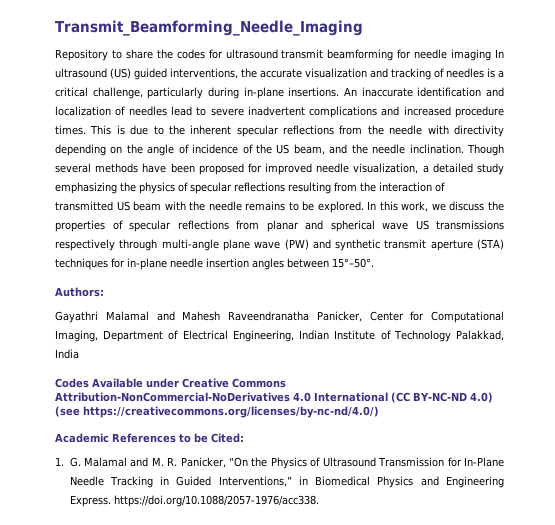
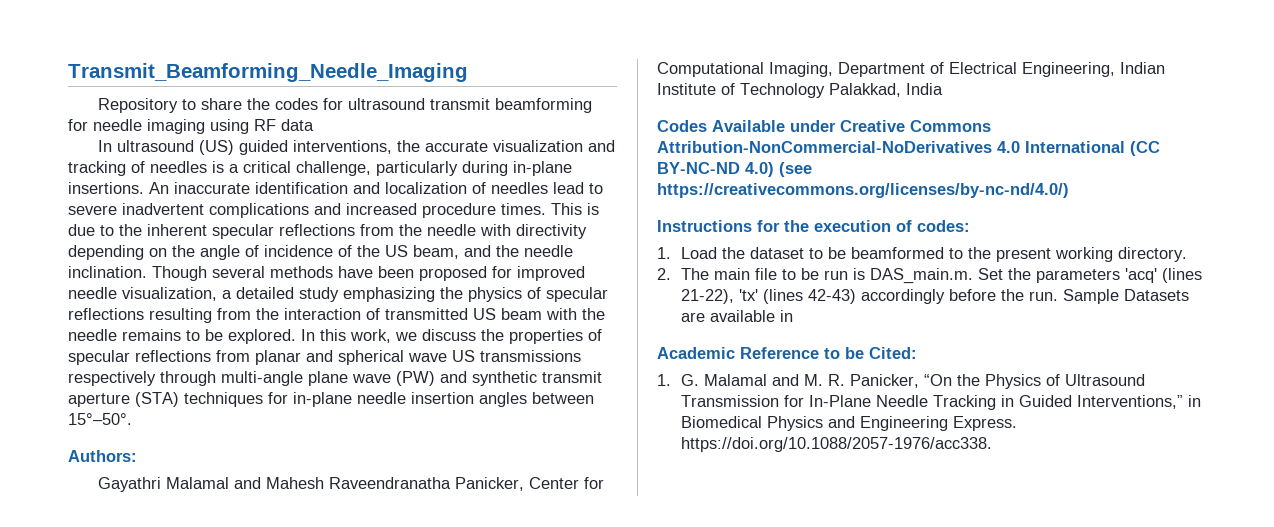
(492, 55) none -> [210,119,314,134] using RF data //
(379, 412) none -> [657,220,970,232] [657,247,1187,262] [657,268,1202,284] [680,289,1189,304] [680,310,793,322] // Instructions for the execution of codes: // 1. Load the dataset to be beamformed to the present working directory. // 2. The main file to be run is DAS_main.m. Set the parameters 'acq' (lines 21-22), 'tx' (lines 42-43) accordingly before the run. Sample Datasets are available in
[112,433,176,443] References -> [740,347,819,359] Reference

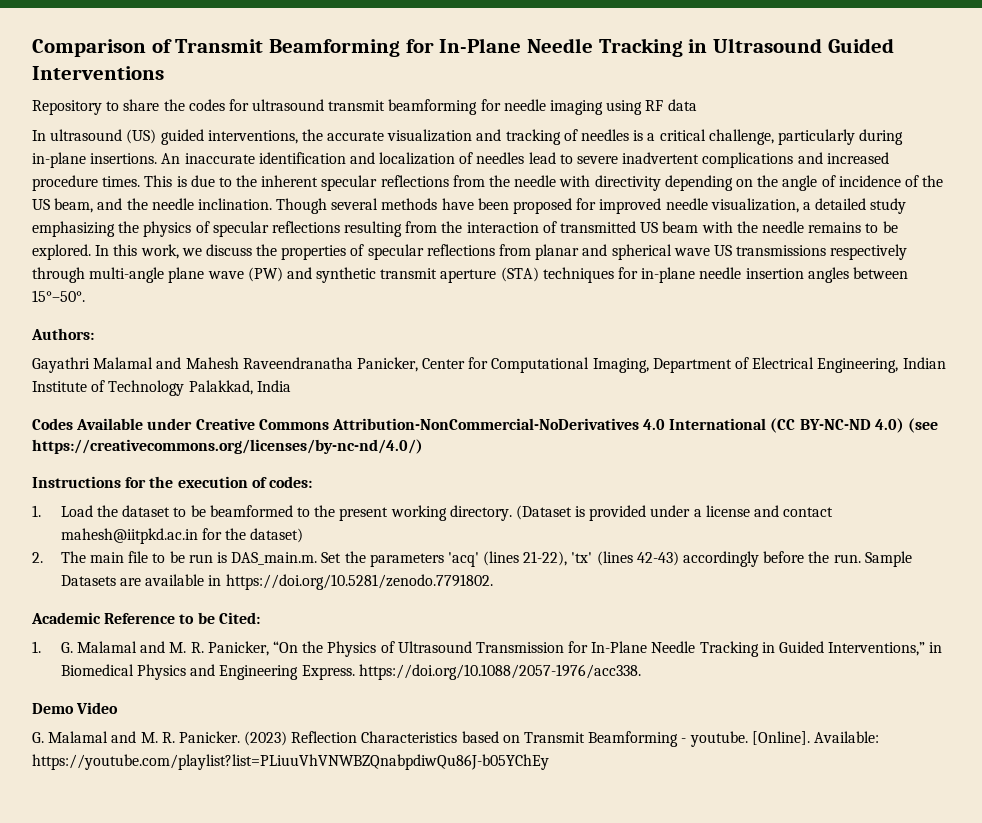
[68,63,468,82] Transmit_Beamforming_Needle_Imaging -> [32,38,894,57] [32,66,164,80] Comparison of Transmit Beamforming for In-Plane Needle Tracking in Ultrasound Guided Interventions
(1187, 254) none -> [515,505,834,521] [60,528,304,544] (Dataset is provided under a license and contact mahesh@iitpkd.ac.in for the dataset)
(793, 316) none -> [225,574,493,590] https://doi.org/10.5281/zenodo.7791802.
(992, 444) none -> [32,702,119,714] [32,731,879,747] [32,754,549,770] // Demo Video // G. Malamal and M. R. Panicker. (2023) Reflection Characteristics based on Transmit Beamforming - youtube. [Online]. Available: https://youtube.com/playlist?list=PLiuuVhVNWBZQnabpdiwQu86J-b05YChEy

